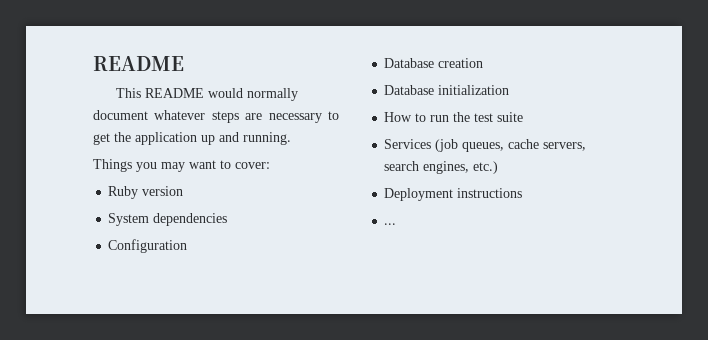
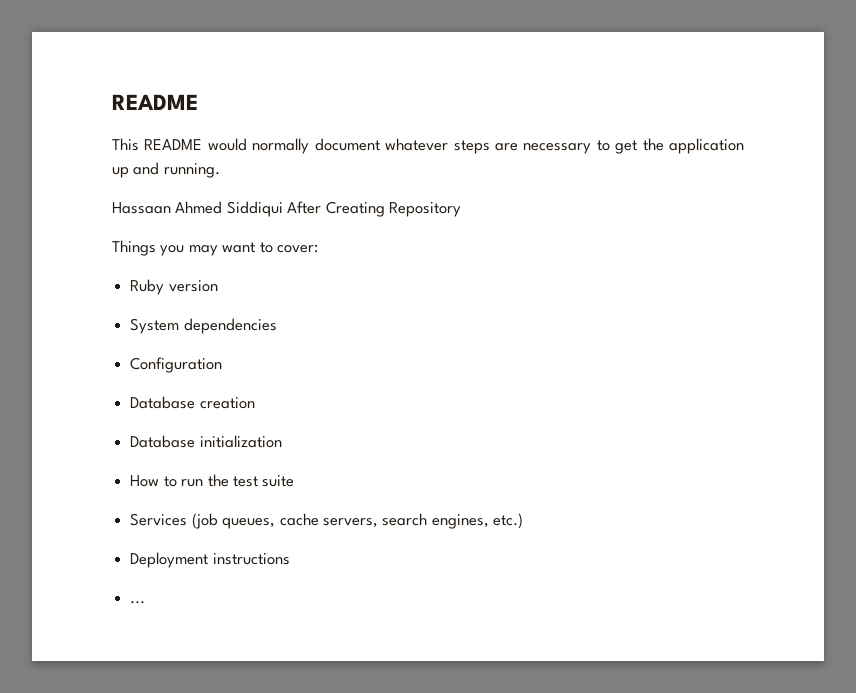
(291, 138) none -> [112,201,462,217] // Hassaan Ahmed Siddiqui After Creating Repository

